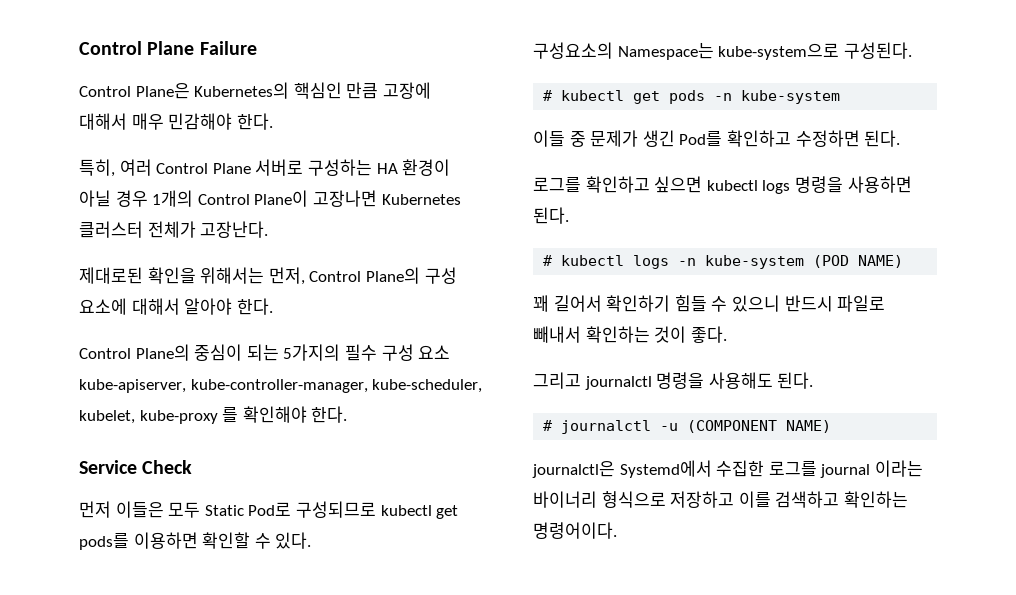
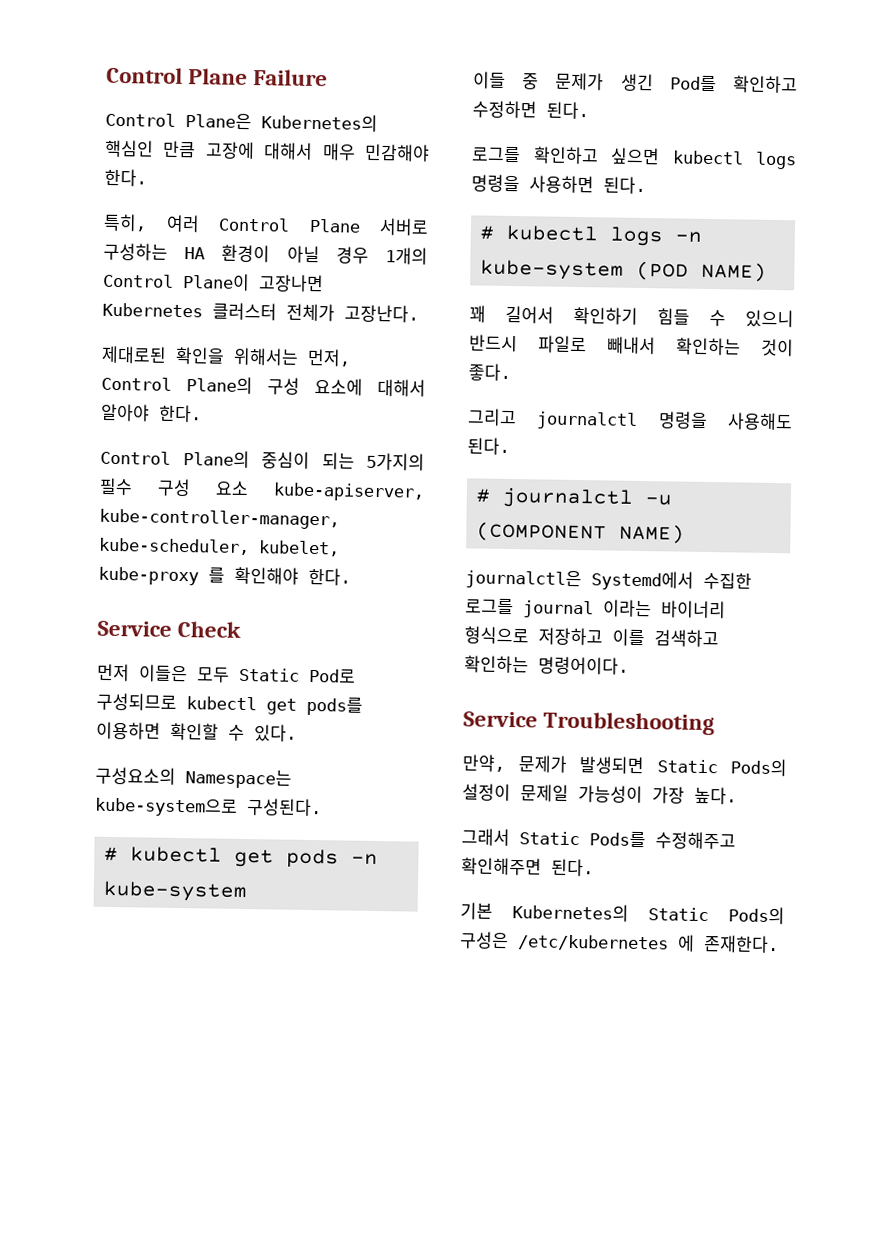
(617, 530) none -> [463,711,716,736] [462,754,787,777] [462,783,737,805] [461,828,736,850] [461,857,594,877] [460,902,785,925] [460,931,779,954] // Service Troubleshooting // 만약, 문제가 발생되면 Static Pods의 설정이 문제일 가능성이 가장 높다. // 그래서 Static Pods를 수정해주고 확인해주면 된다. // 기본 Kubernetes의 Static Pods의 구성은 /etc/kubernetes 에 존재한다.

